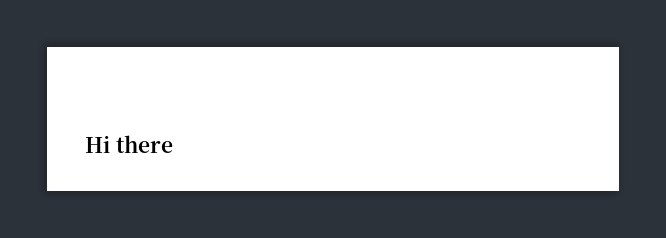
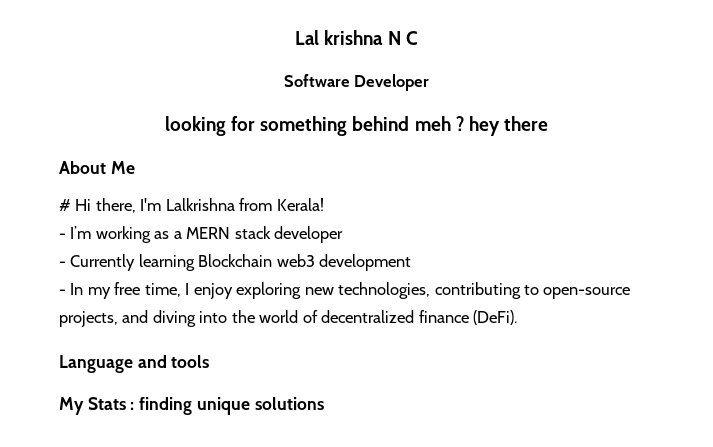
[85,135,173,153] Hi there -> [295,30,418,45] [283,74,430,91] [165,116,548,136] [59,161,135,174] [59,198,324,213] [59,226,344,243] [59,254,412,271] [59,282,631,299] [59,310,518,327] [59,355,210,373] [59,397,324,415] Lal krishna N C // Software Developer // looking for something behind meh ? hey there // About Me // # Hi there, I'm Lalkrishna from Kerala! // - I’m working as a MERN stack developer // - Currently learning Blockchain web3 development // - In my free time, I enjoy exploring new technologies, contributing to open-source projects, and diving into the world of decentralized finance (DeFi). // Language and tools // My Stats : finding unique solutions

